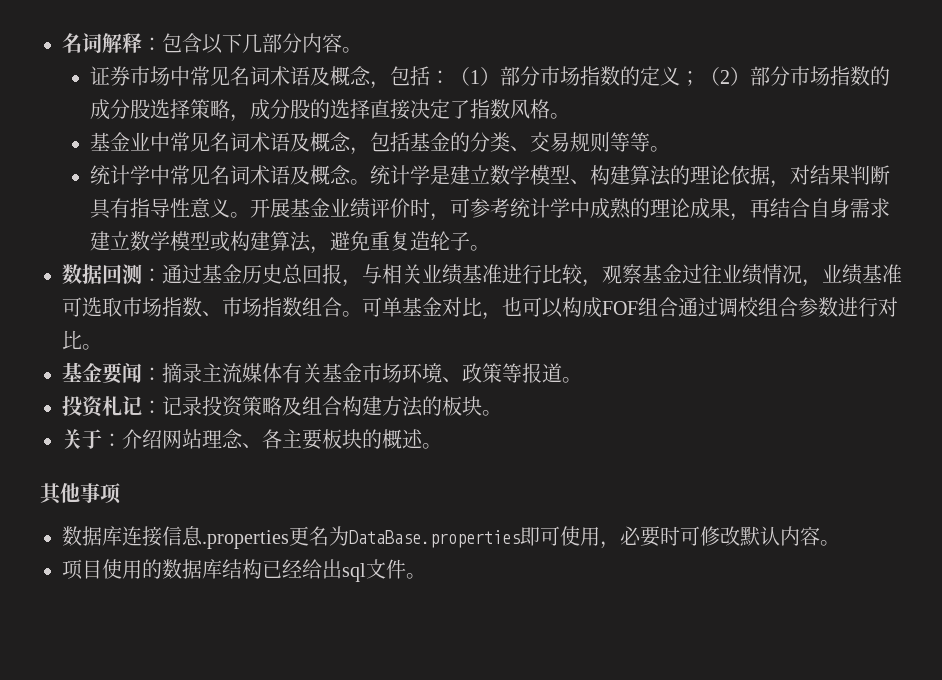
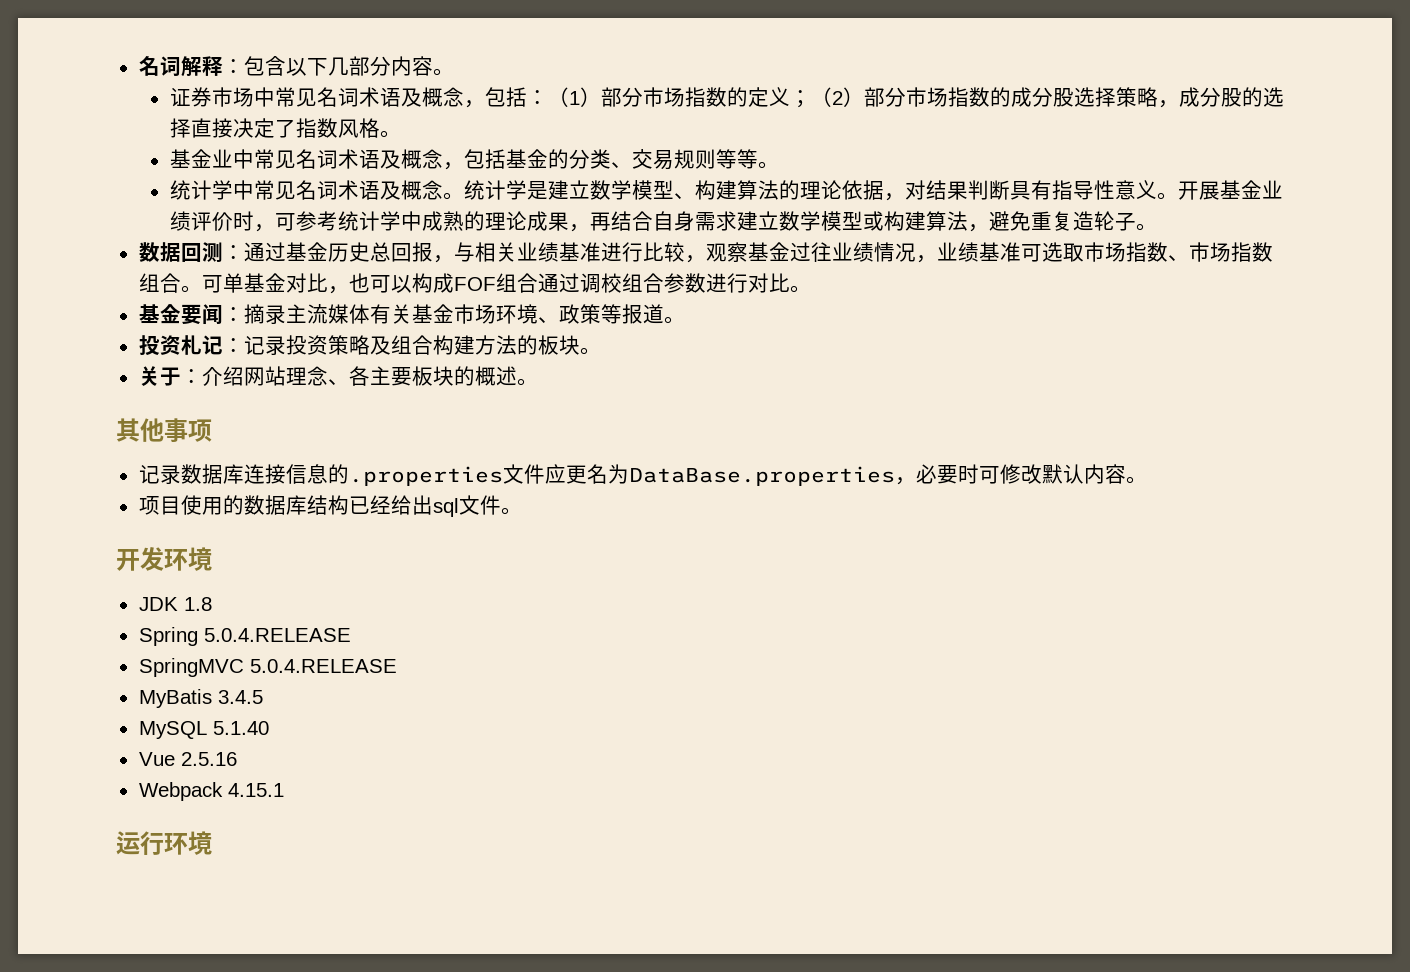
(121, 493) none -> [138,464,181,484] 记录
[202,530,289,549] .properties -> [327,464,566,486] 的.properties文件应
[520,526,600,546] 即可使用 -> (895, 476) none
(426, 576) none -> [116,547,212,571] [138,597,212,611] [138,627,351,646] [138,658,397,677] [138,689,263,708] [138,721,269,739] [138,752,237,766] [138,782,284,801] [116,831,212,855] // 开发环境 // JDK 1.8 // Spring 5.0.4.RELEASE // SpringMVC 5.0.4.RELEASE // MyBatis 3.4.5 // MySQL 5.1.40 // Vue 2.5.16 // Webpack 4.15.1 // 运行环境

